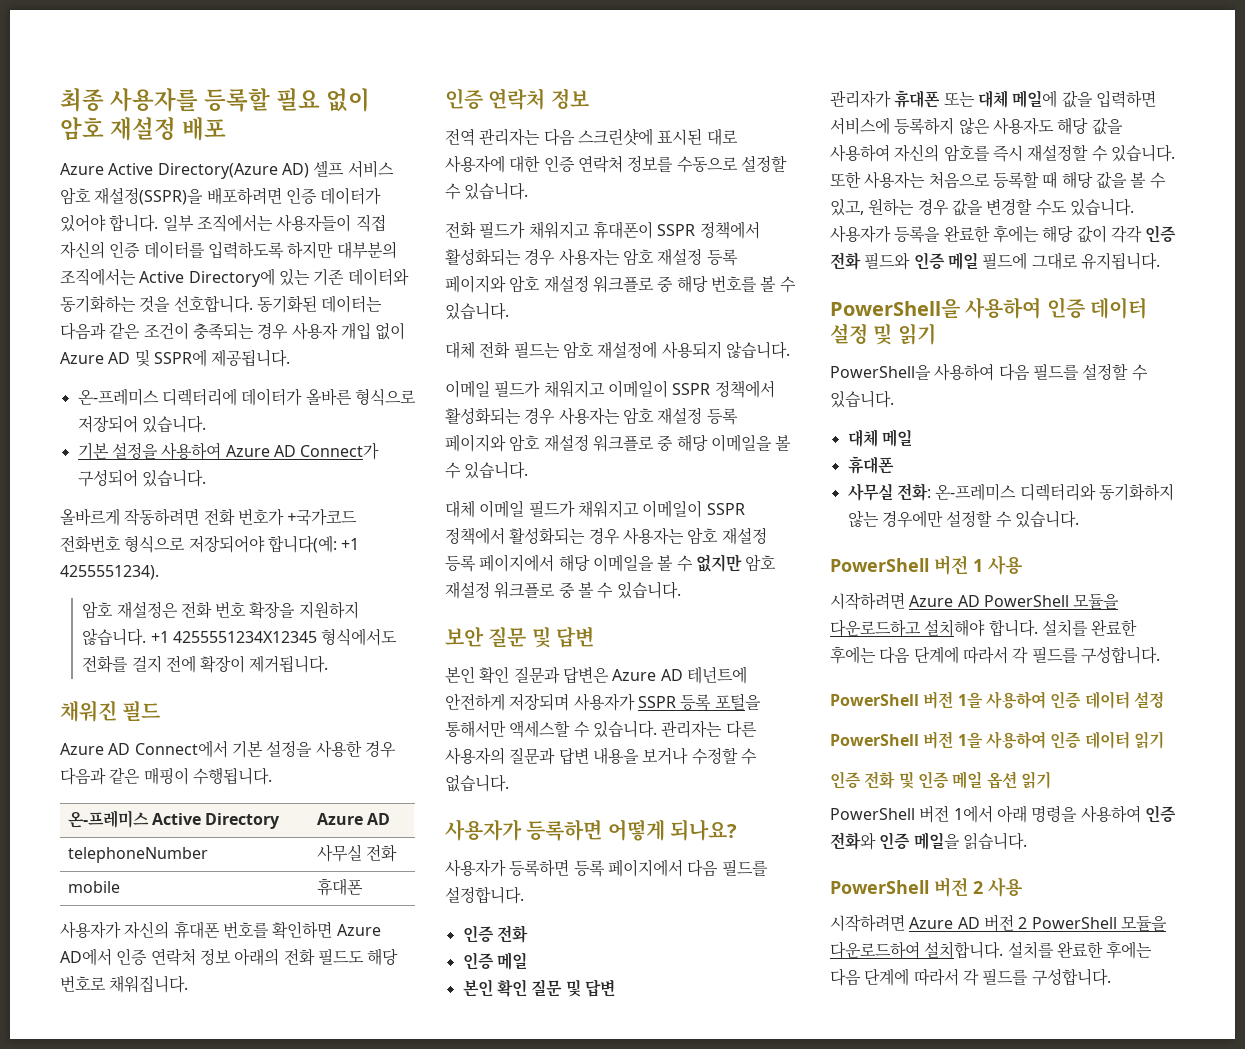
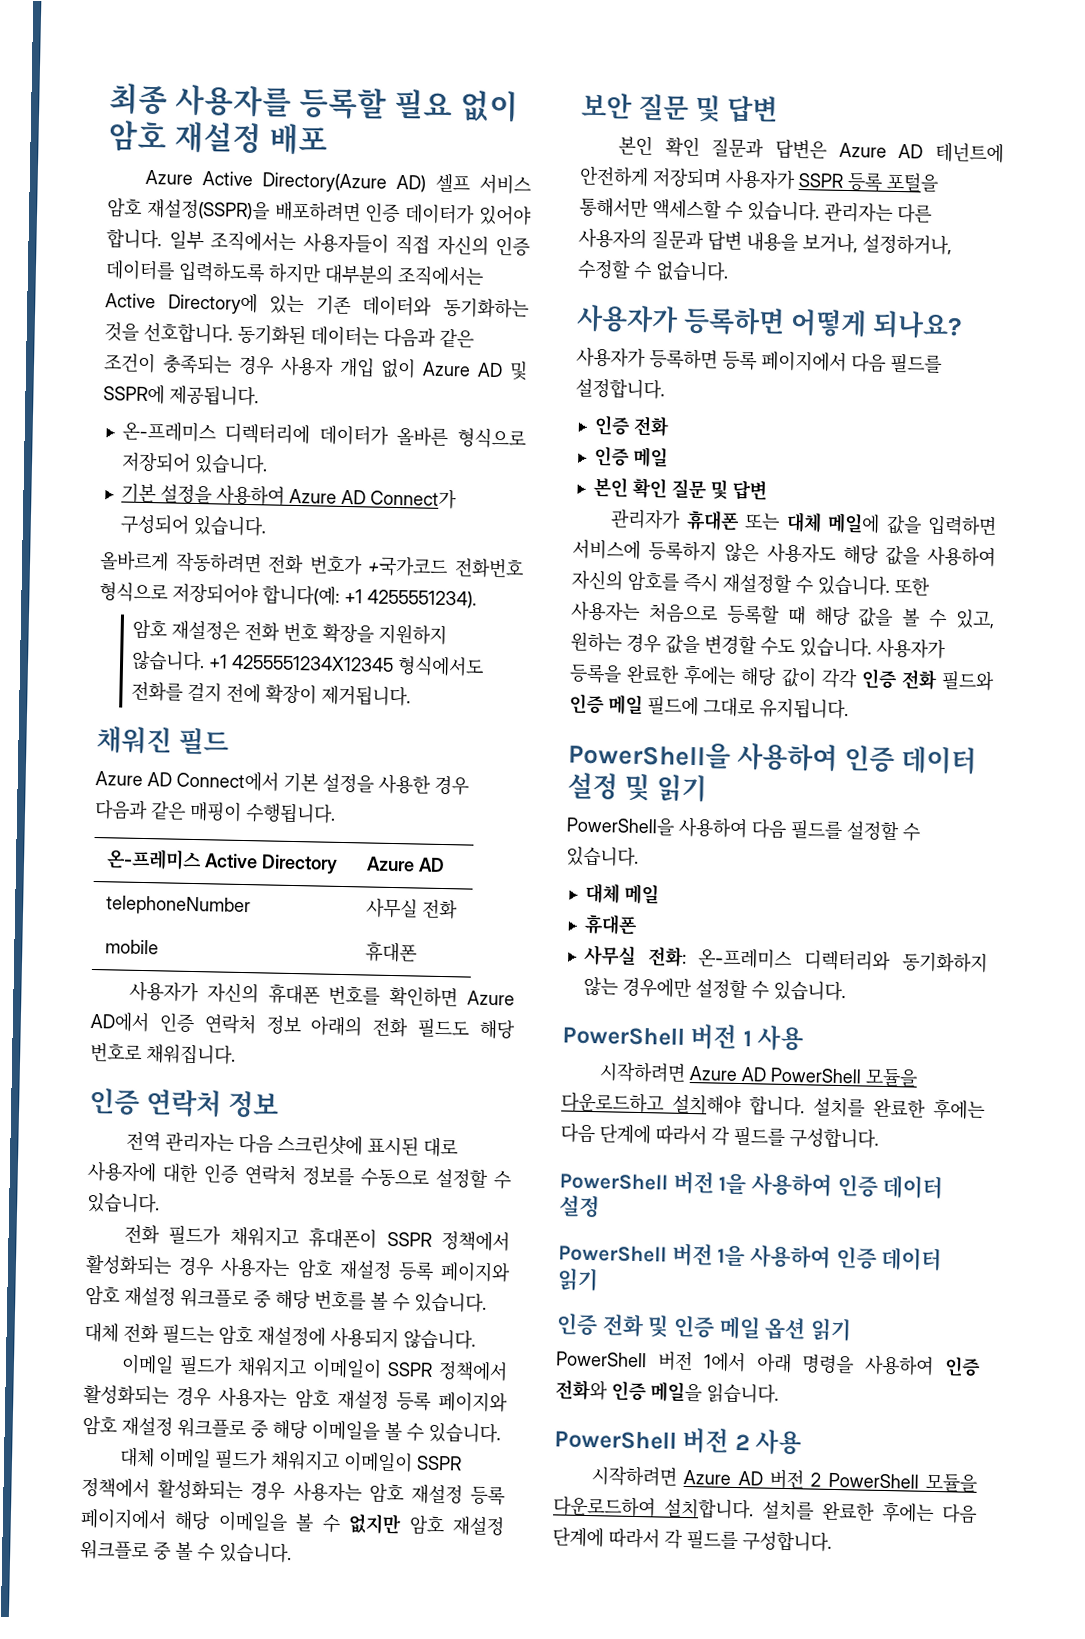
[642,747,689,765] 보거나 -> [802,233,952,256] 보거나, 설정하거나,

